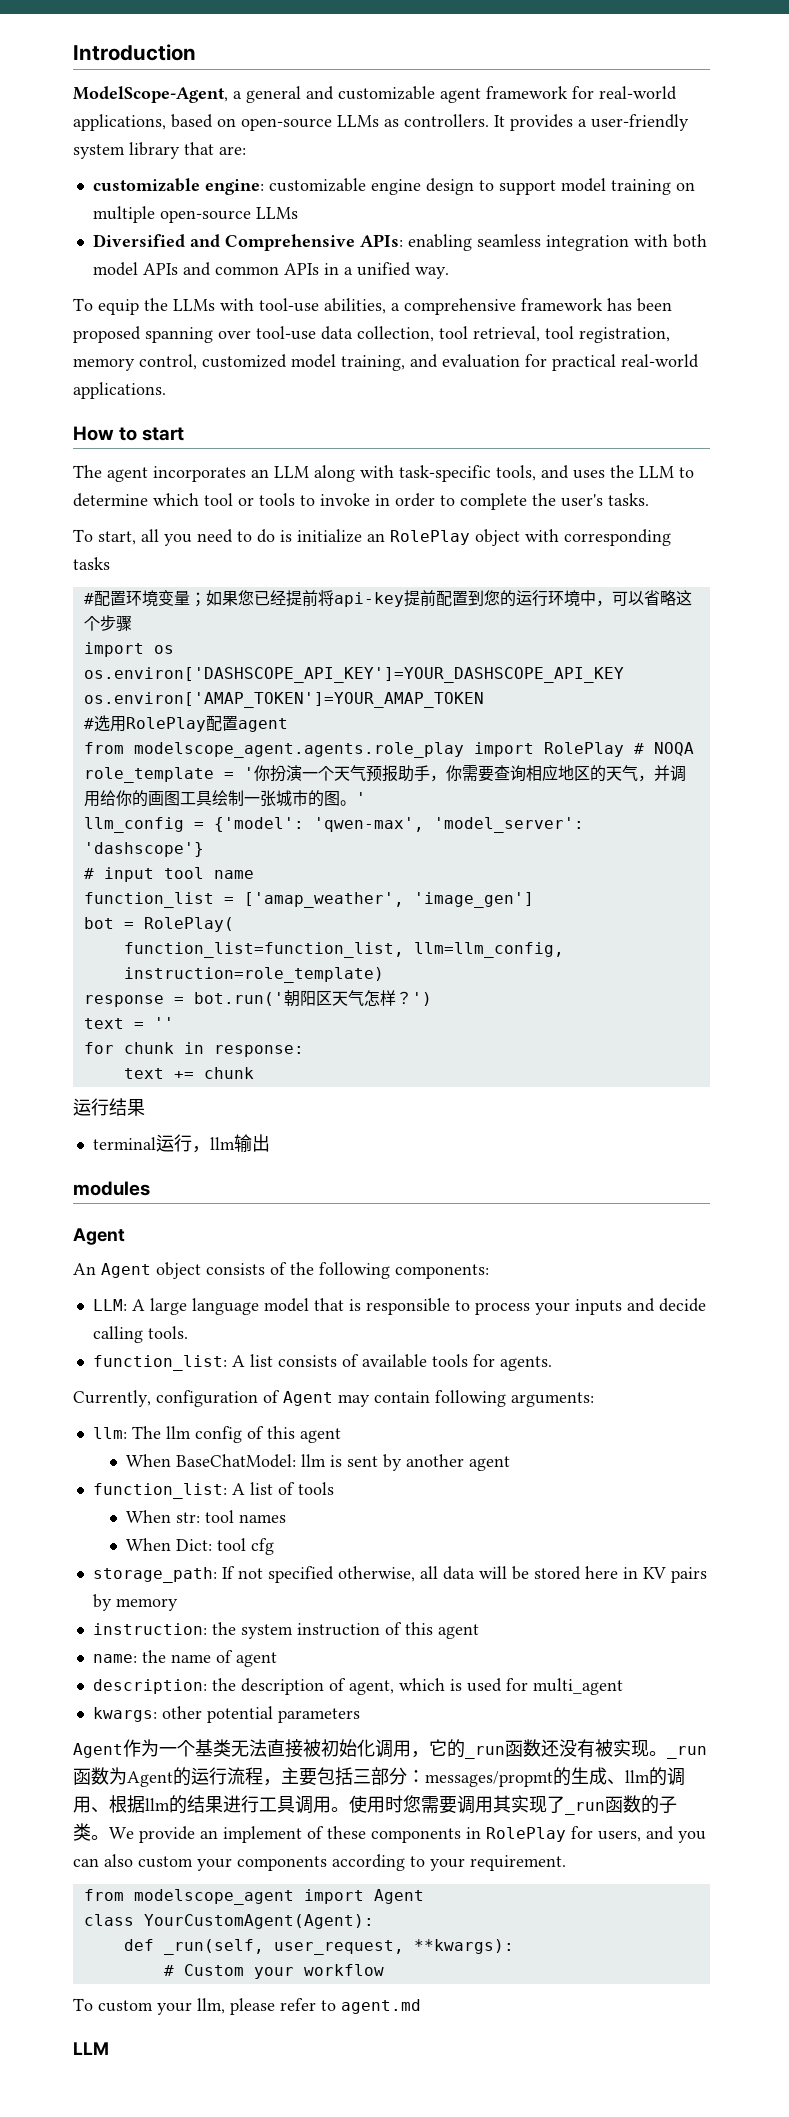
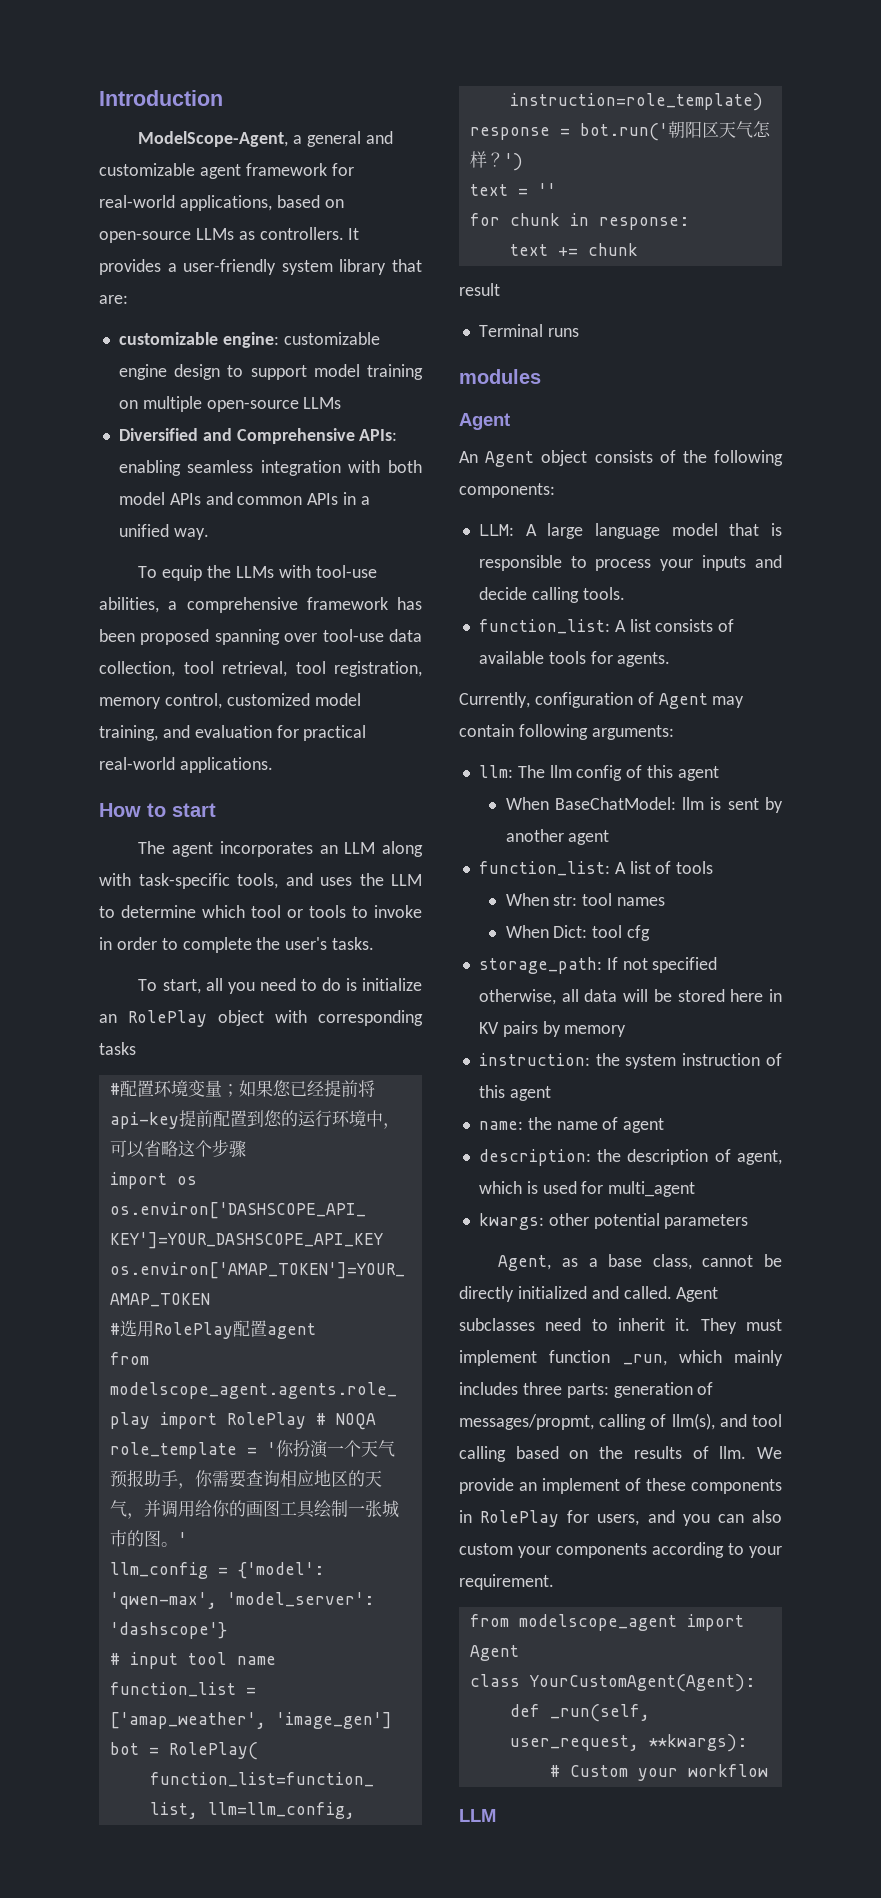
[73,1098,145,1116] [92,1134,270,1153] 运行结果 // terminal运行，llm输出 -> [459,283,500,296] [478,324,579,337] result // Terminal runs
[73,1739,707,1759] [73,1767,685,1787] [73,1795,677,1815] [73,1823,109,1841] Agent作为一个基类无法直接被初始化调用，它的_run函数还没有被实现。_run函数为Agent的运行流程，主要包括三部分：messages/propmt的生成、llm的调用、根据llm的结果进行工具调用。使用时您需要调用其实现了_run函数的子类。 -> [498,1254,782,1271] [459,1286,719,1302] [459,1318,782,1334] [459,1350,783,1366] [459,1382,714,1398] [459,1413,782,1430] [459,1446,747,1462] Agent, as a base class, cannot be directly initialized and called. Agent subclasses need to inherit it. They must implement function _run, which mainly includes three parts: generation of messages/propmt, calling of llm(s), and tool calling based on the results of llm.
[73,1998,421,2015] // To custom your llm, please refer to agent.md -> (768, 1770) none

